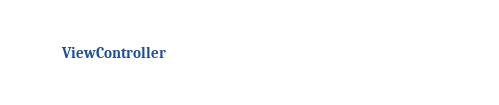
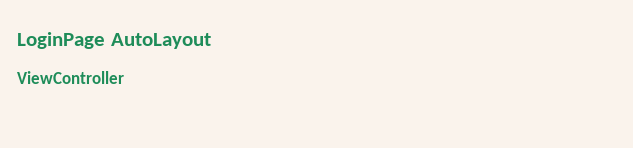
(61, 52) none -> [17,32,211,49] LoginPage AutoLayout //

